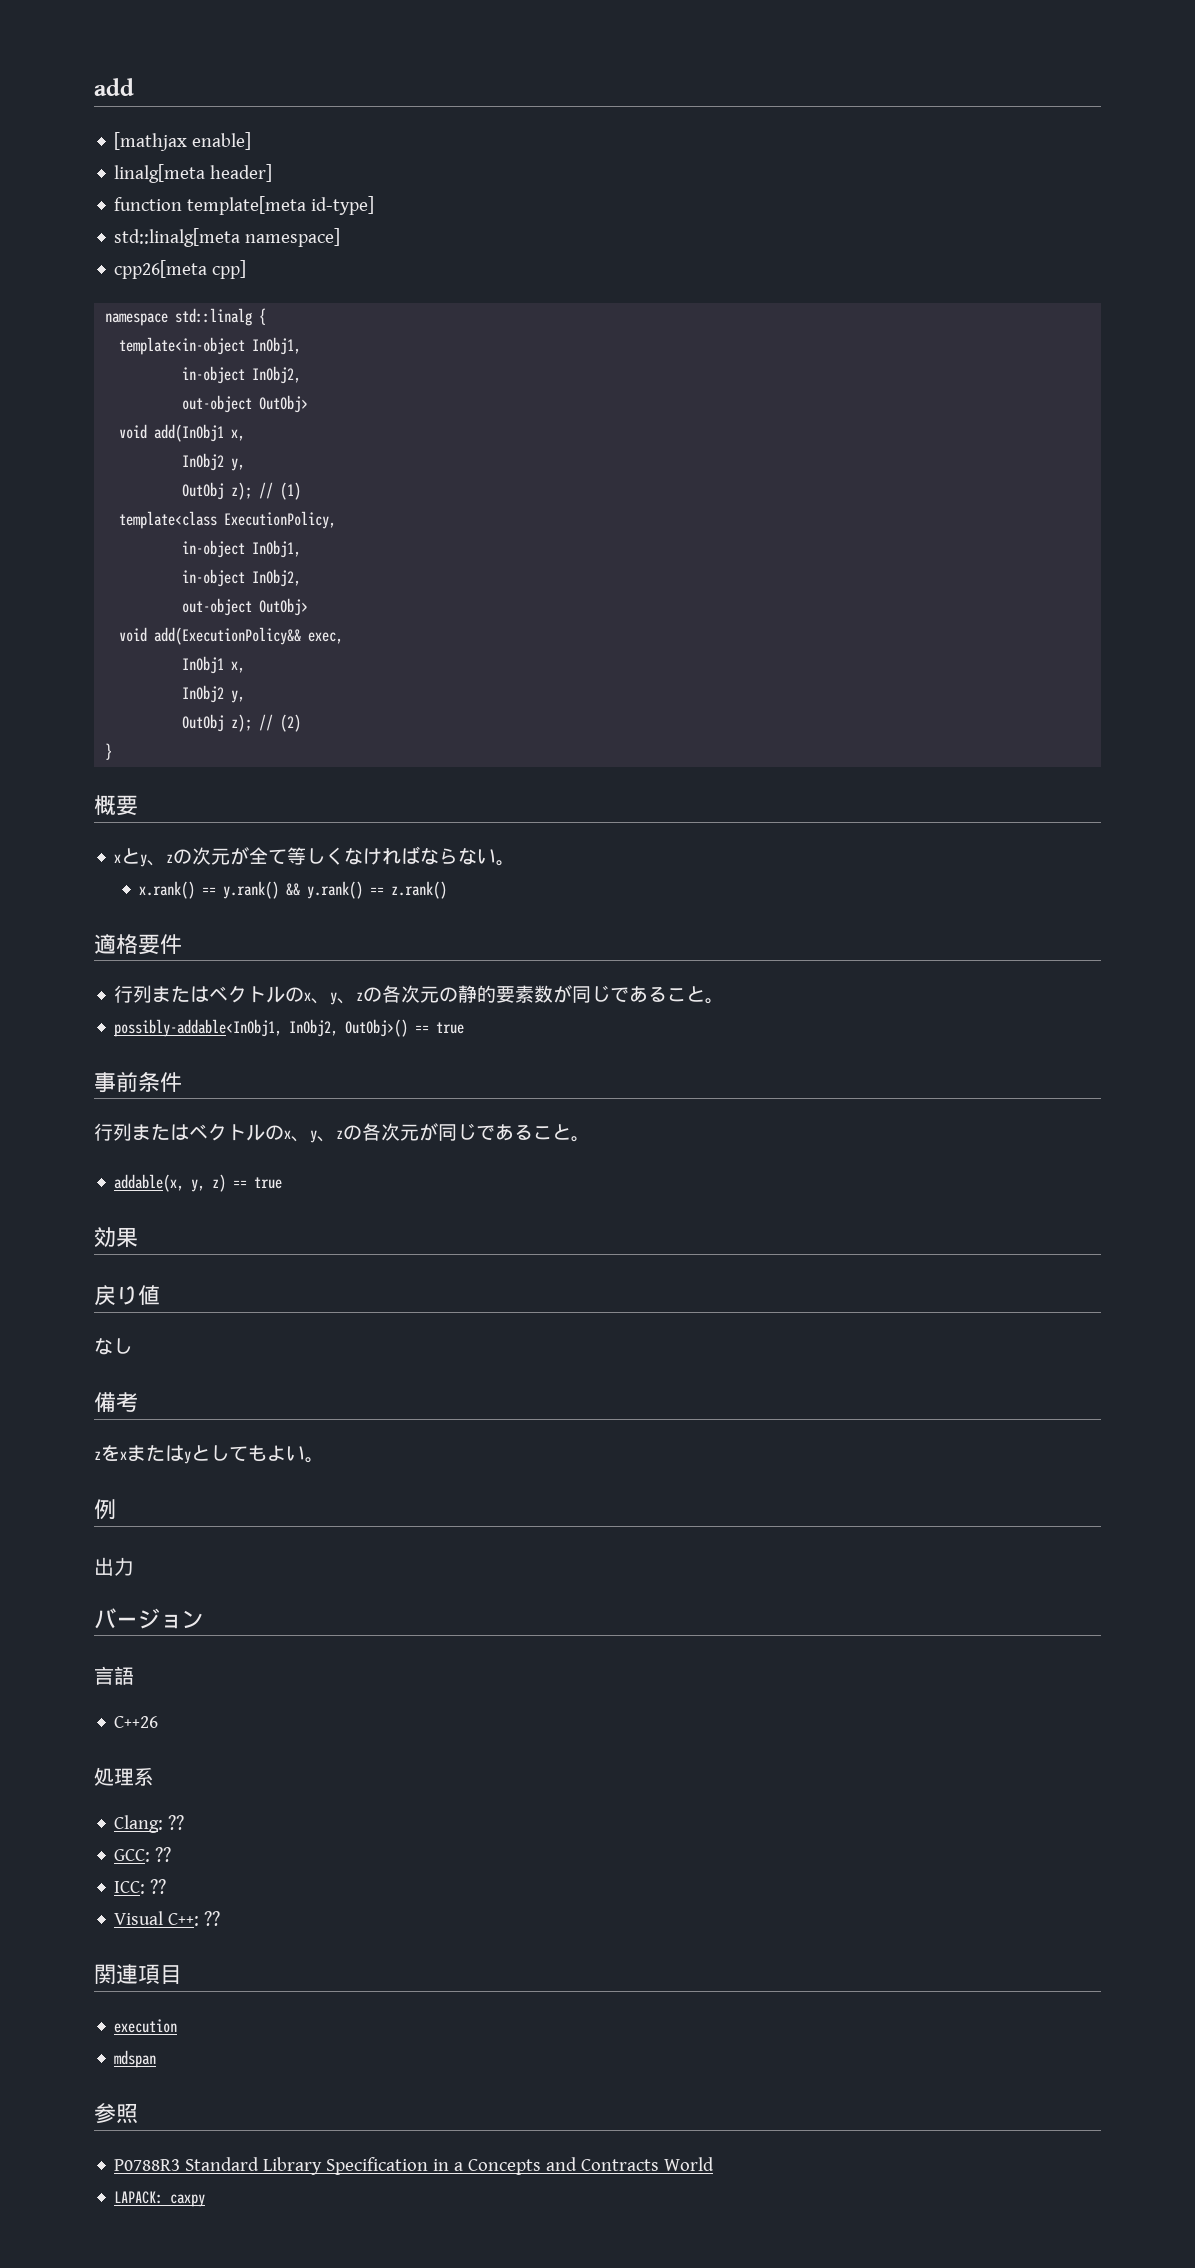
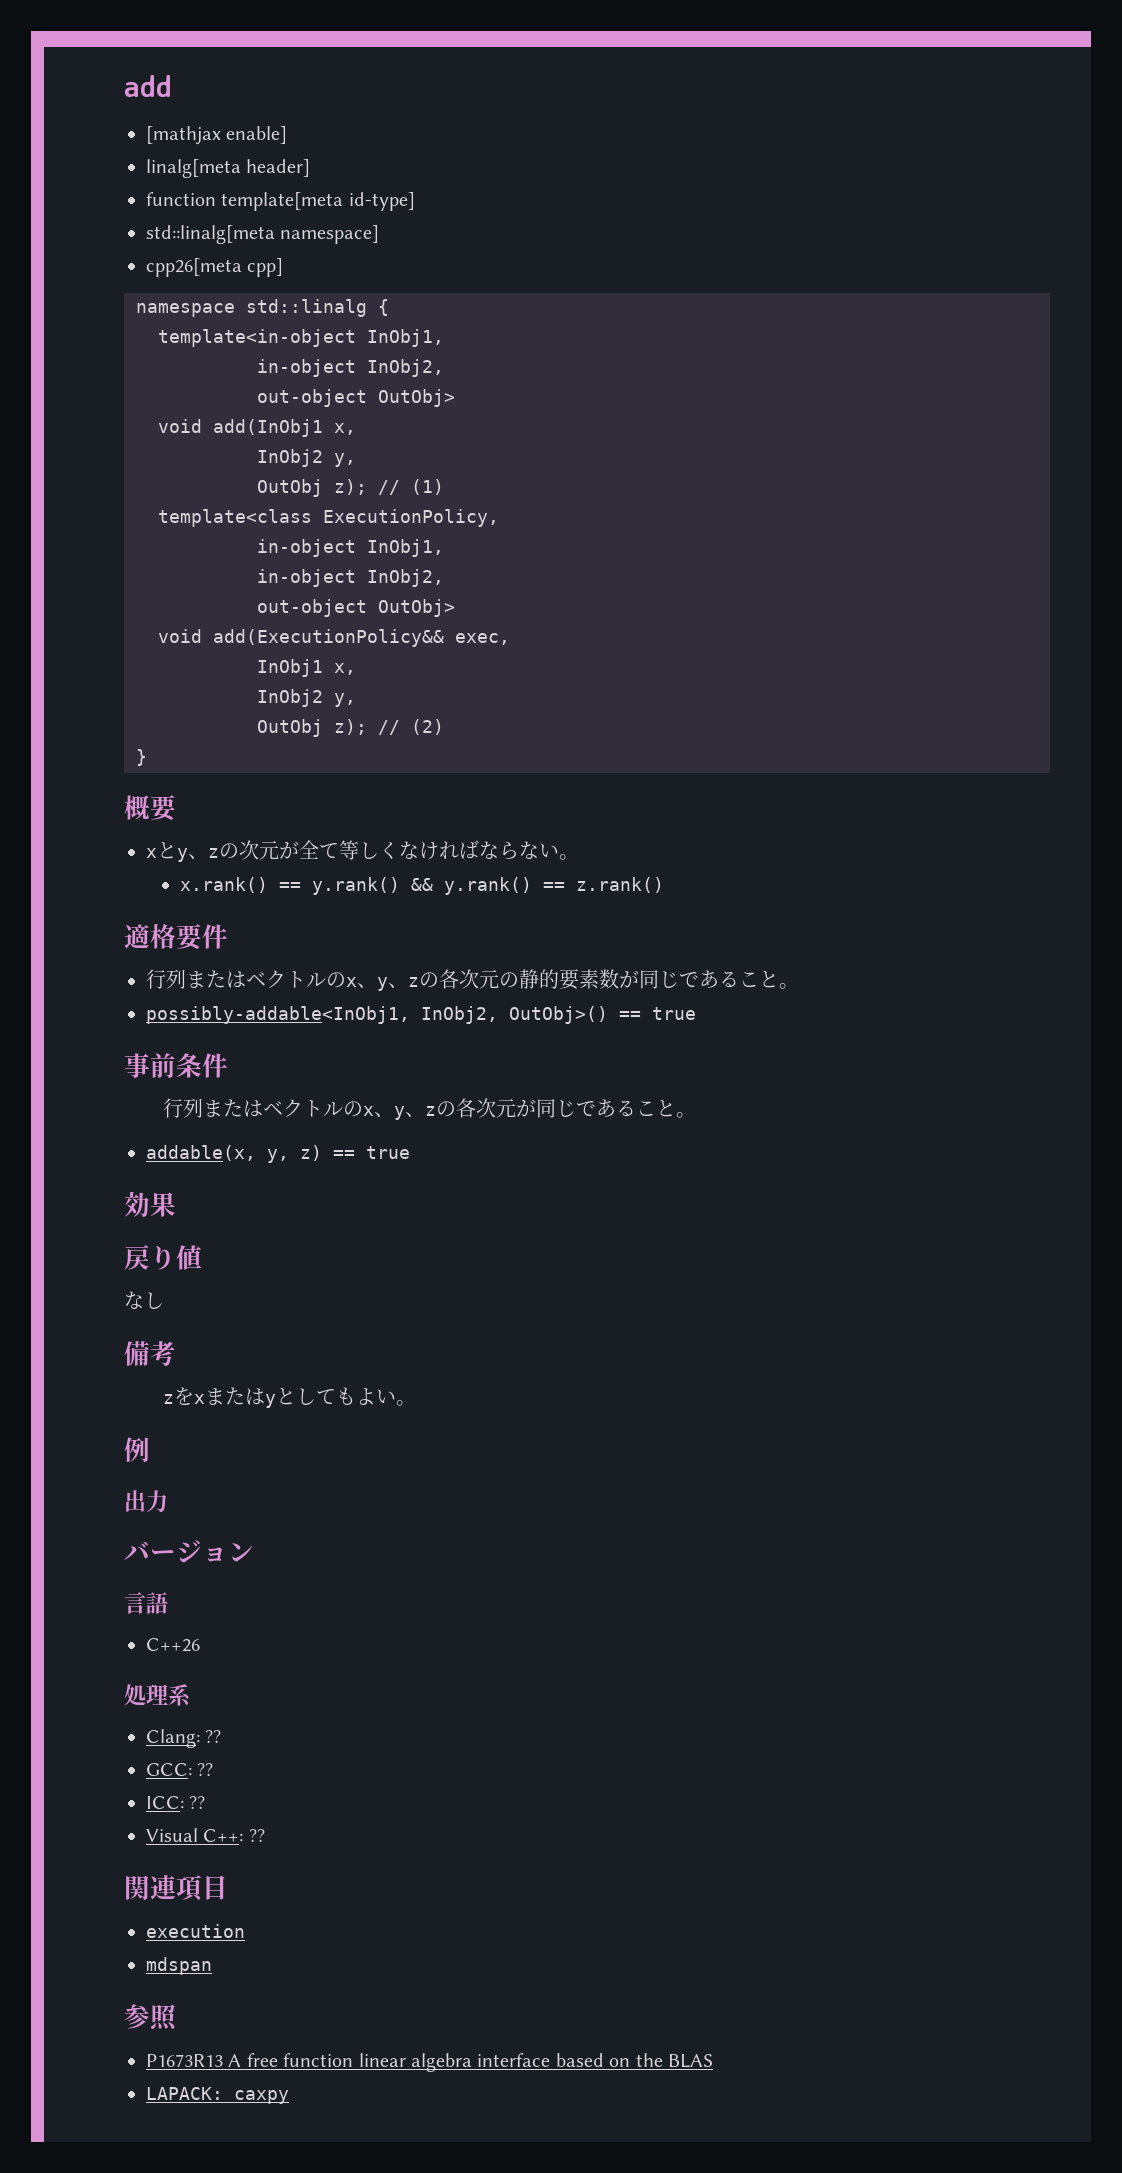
[114,2157,715,2175] P0788R3 Standard Library Specification in a Concepts and Contracts World -> [146,2053,713,2072] P1673R13 A free function linear algebra interface based on the BLAS

